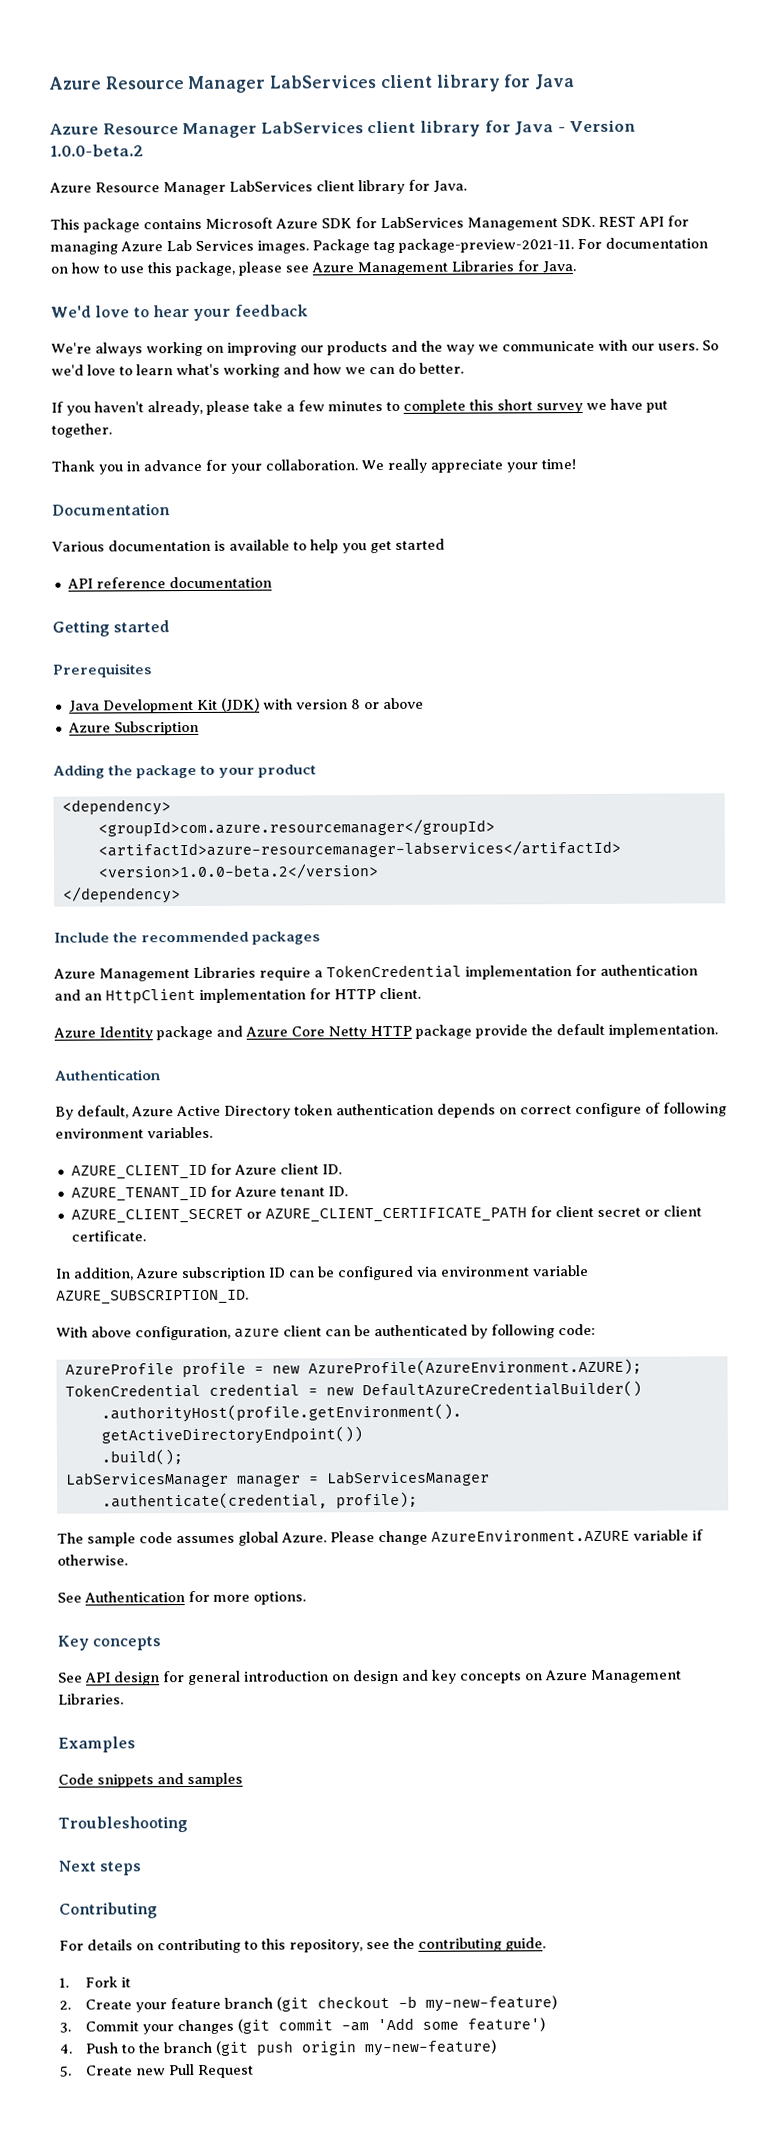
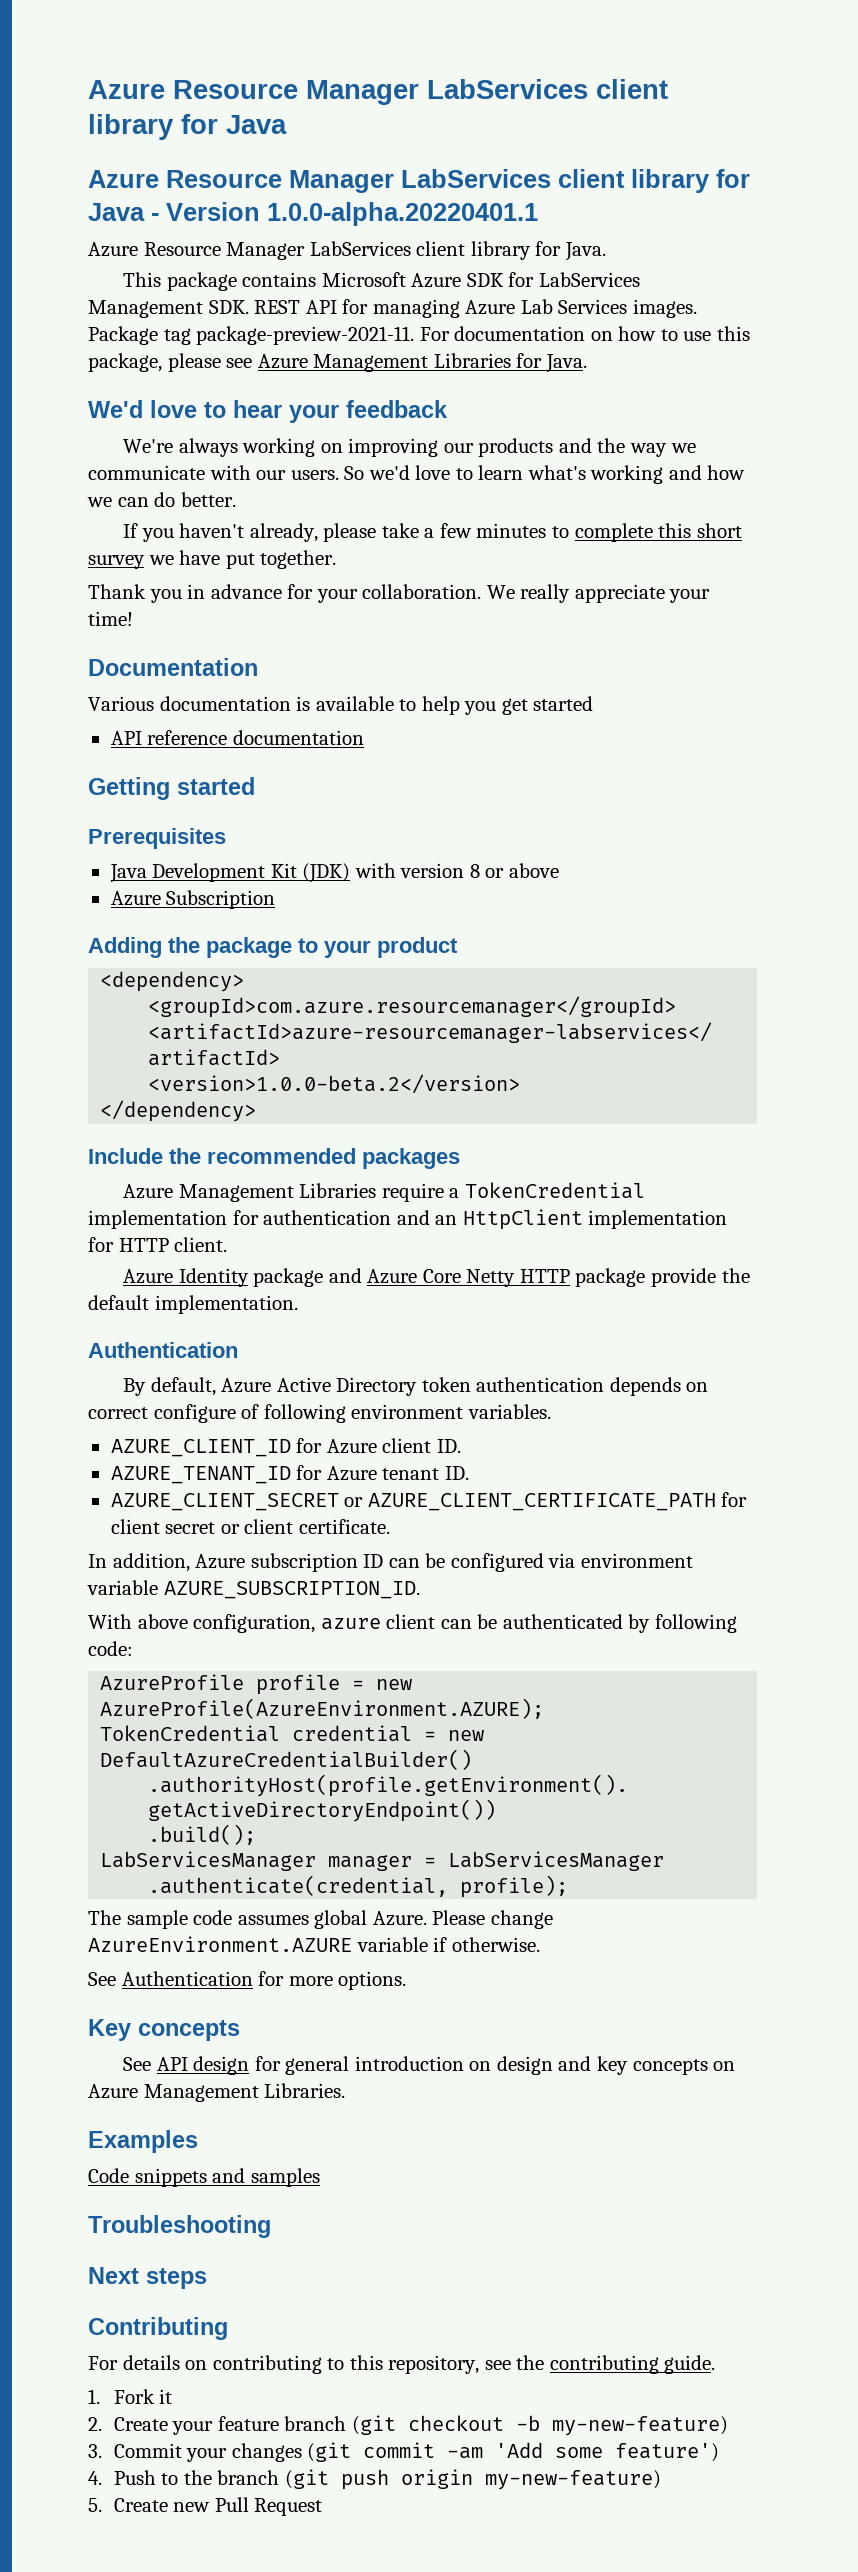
[50,144,144,157] 1.0.0-beta.2 -> [267,202,538,226] 1.0.0-alpha.20220401.1

